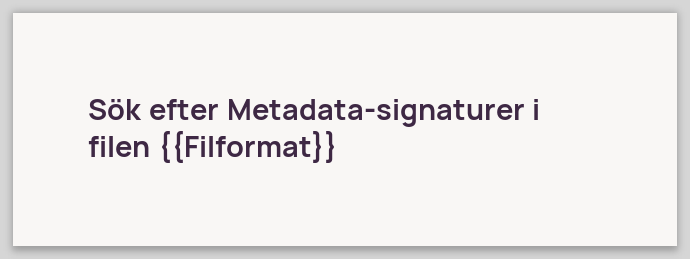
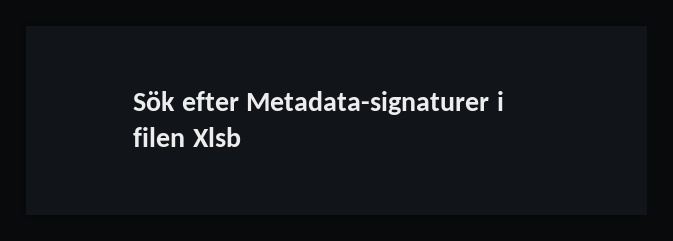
[157,131,338,163] {{Filformat}} -> [192,127,241,147] Xlsb

